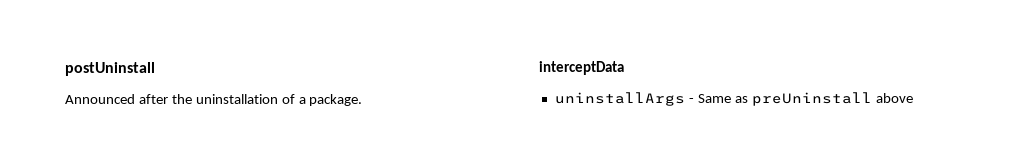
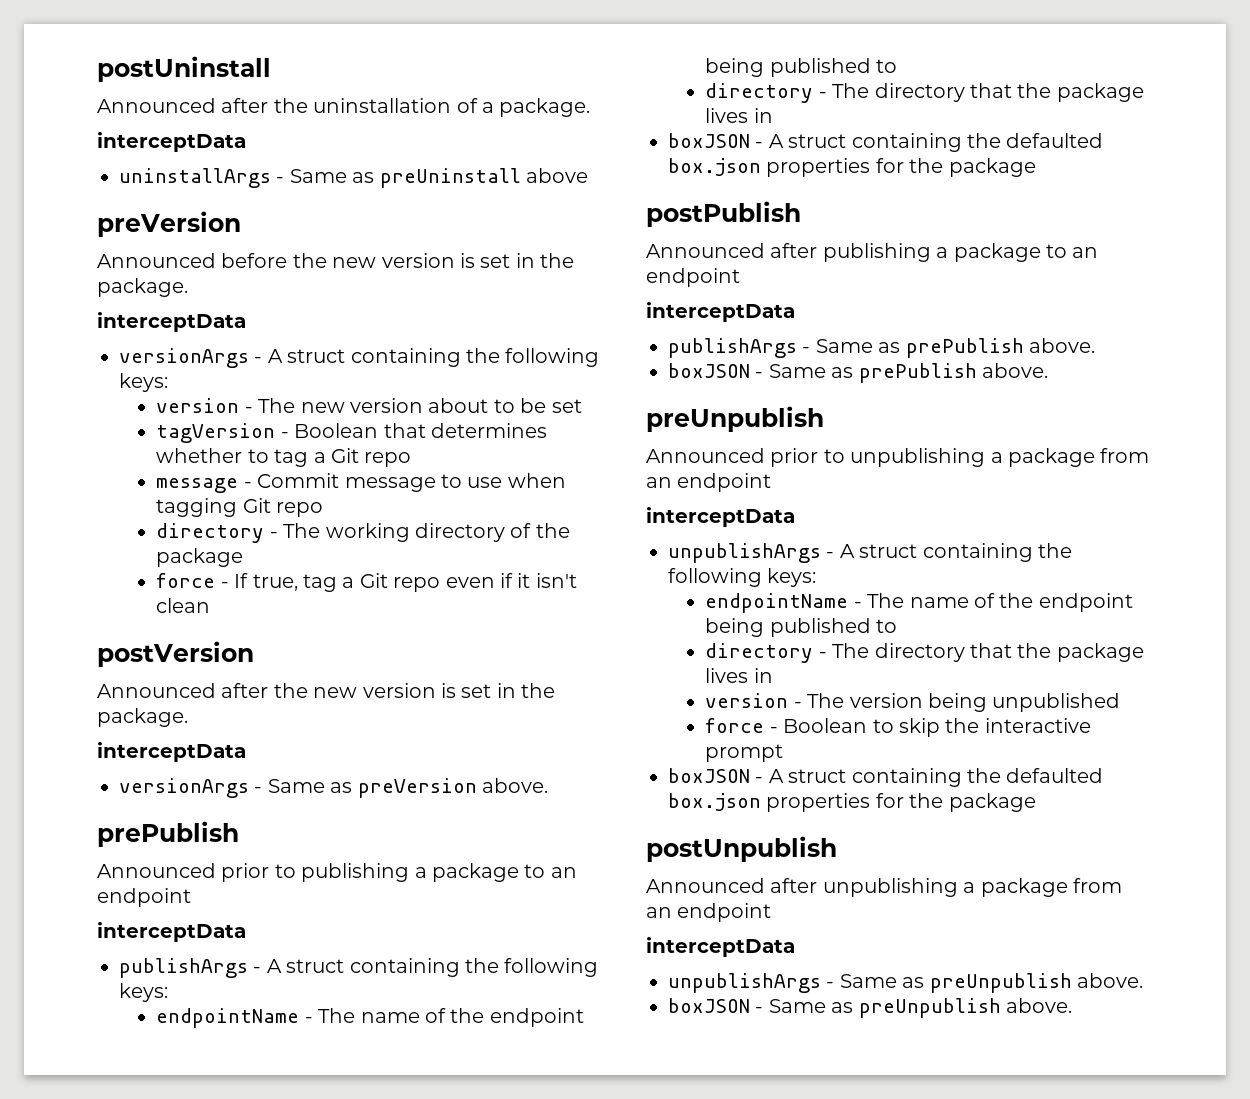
(913, 98) none -> [97,211,241,237] [97,253,575,268] [97,278,188,297] [97,312,246,332] [119,348,600,368] [119,373,168,392] [156,398,582,413] [156,423,548,443] [156,448,412,467] [156,473,566,493] [156,498,324,517] [156,523,570,543] [156,548,244,567] [156,573,577,592] [156,598,211,613] [97,641,254,667] [97,683,556,698] [97,708,188,727] [97,742,246,762] [119,778,548,798] [97,821,239,847] [97,863,577,882] [97,888,191,907] [97,922,246,942] [119,958,599,978] [119,983,168,1002] [156,1008,584,1028] [705,58,898,77] [705,83,1144,103] [705,108,773,123] [668,133,1104,152] [668,158,1036,177] [646,201,801,227] [646,243,1099,262] [646,268,740,287] [646,302,795,322] [668,338,1095,358] [668,363,1048,383] [646,406,824,432] [646,448,1150,467] [646,473,772,492] [646,507,795,527] [668,543,1072,563] [668,568,817,587] [705,593,1133,613] [705,618,898,637] [705,643,1144,663] [705,668,773,683] [705,693,1121,712] [705,718,1091,737] [705,744,784,762] [668,768,1104,787] [668,793,1036,812] [646,836,837,862] [646,878,1122,897] [646,903,772,922] [646,937,795,957] [668,973,1143,993] [668,998,1072,1018] // preVersion // Announced before the new version is set in the package. // interceptData // versionArgs - A struct containing the following keys: // version - The new version about to be set // tagVersion - Boolean that determines whether to tag a Git repo // message - Commit message to use when tagging Git repo // directory - The working directory of the package // force - If true, tag a Git repo even if it isn't clean // postVersion // Announced after the new version is set in the package. // interceptData // versionArgs - Same as preVersion above. // prePublish // Announced prior to publishing a package to an endpoint // interceptData // publishArgs - A struct containing the following keys: // endpointName - The name of the endpoint being published to // directory - The directory that the package lives in // boxJSON - A struct containing the defaulted box.json properties for the package // postPublish // Announced after publishing a package to an endpoint // interceptData // publishArgs - Same as prePublish above. // boxJSON - Same as prePublish above. // preUnpublish // Announced prior to unpublishing a package from an endpoint // interceptData // unpublishArgs - A struct containing the following keys: // endpointName - The name of the endpoint being published to // directory - The directory that the package lives in // version - The version being unpublished // force - Boolean to skip the interactive prompt // boxJSON - A struct containing the defaulted box.json properties for the package // postUnpublish // Announced after unpublishing a package from an endpoint // interceptData // unpublishArgs - Same as preUnpublish above. // boxJSON - Same as preUnpublish above.

